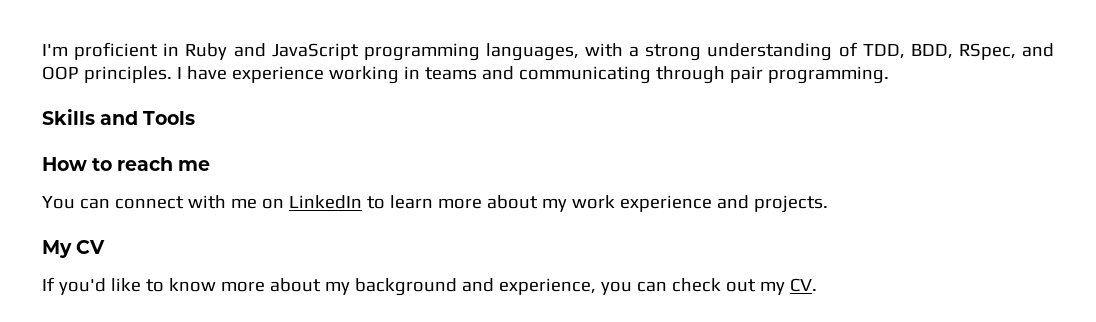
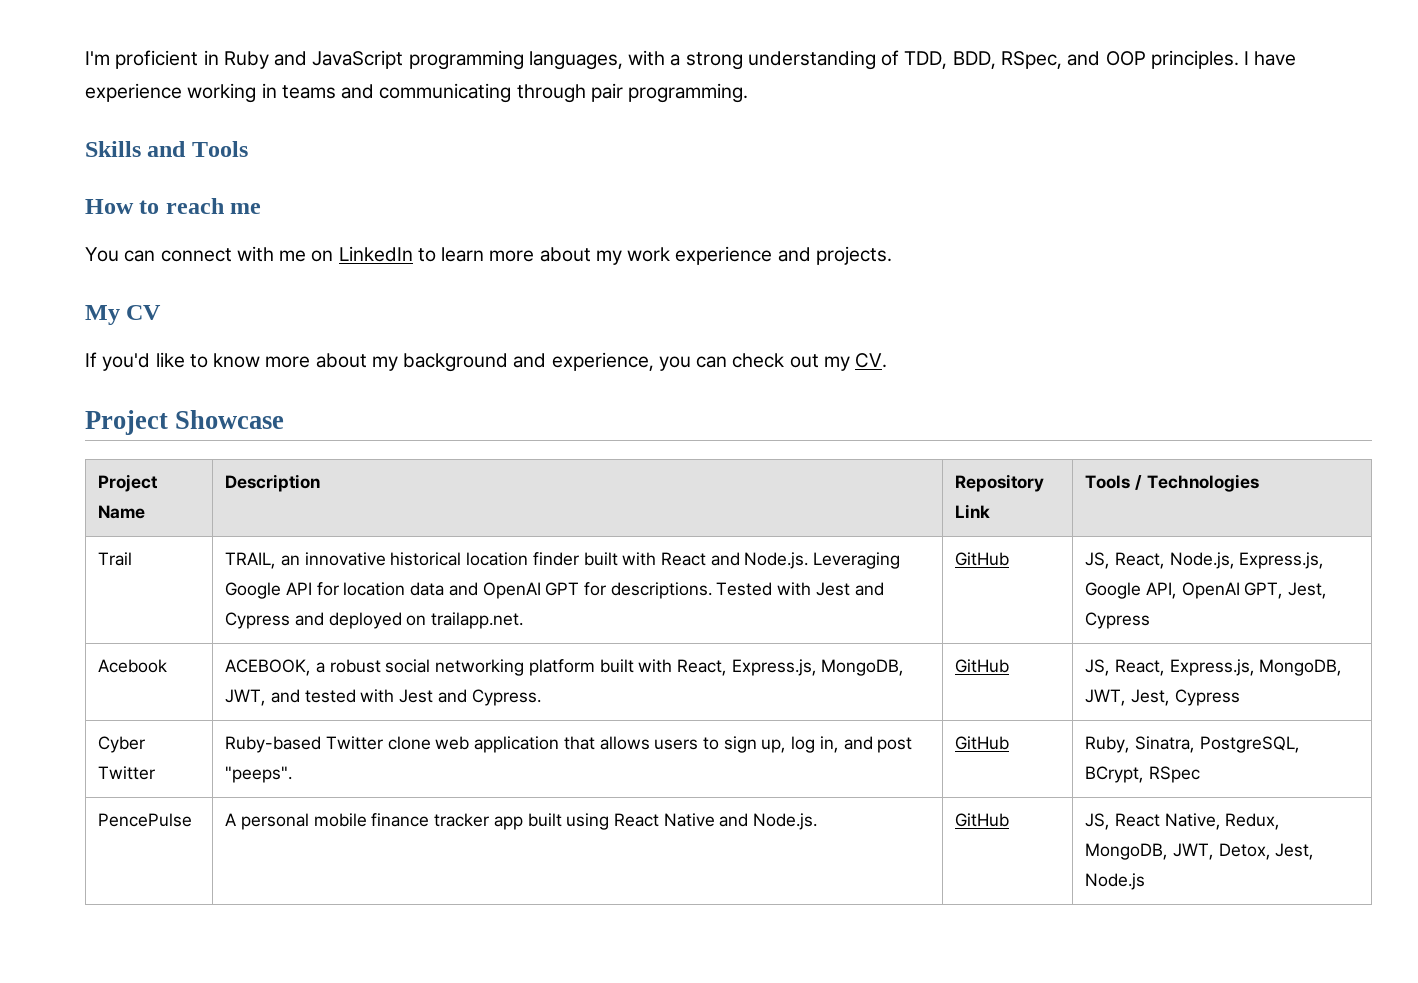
(817, 285) none -> [85,410,285,435] [98,474,159,492] [98,505,146,519] [225,474,321,492] [955,474,1045,492] [955,504,991,518] [1085,474,1259,492] [98,552,133,566] [225,552,901,569] [225,582,884,599] [225,612,524,629] [955,552,1010,566] [1085,552,1325,569] [1085,582,1328,599] [1085,612,1151,629] [98,659,168,673] [225,659,905,676] [225,689,541,706] [955,659,1010,673] [1085,659,1343,676] [1085,689,1240,706] [98,736,146,753] [98,766,156,780] [225,736,913,753] [225,766,293,783] [955,736,1010,750] [1085,736,1300,753] [1085,766,1200,783] [98,813,193,827] [225,813,818,830] [955,813,1010,827] [1085,813,1281,830] [1085,843,1315,860] [1085,873,1146,890] // Project Showcase // Project Name | Description | Repository Link | Tools / Technologies // Trail | TRAIL, an innovative historical location finder built with React and Node.js. Leveraging Google API for location data and OpenAI GPT for descriptions. Tested with Jest and Cypress and deployed on trailapp.net. | GitHub | JS, React, Node.js, Express.js, Google API, OpenAI GPT, Jest, Cypress // Acebook | ACEBOOK, a robust social networking platform built with React, Express.js, MongoDB, JWT, and tested with Jest and Cypress. | GitHub | JS, React, Express.js, MongoDB, JWT, Jest, Cypress // Cyber Twitter | Ruby-based Twitter clone web application that allows users to sign up, log in, and post "peeps". | GitHub | Ruby, Sinatra, PostgreSQL, BCrypt, RSpec // PencePulse | A personal mobile finance tracker app built using React Native and Node.js. | GitHub | JS, React Native, Redux, MongoDB, JWT, Detox, Jest, Node.js

